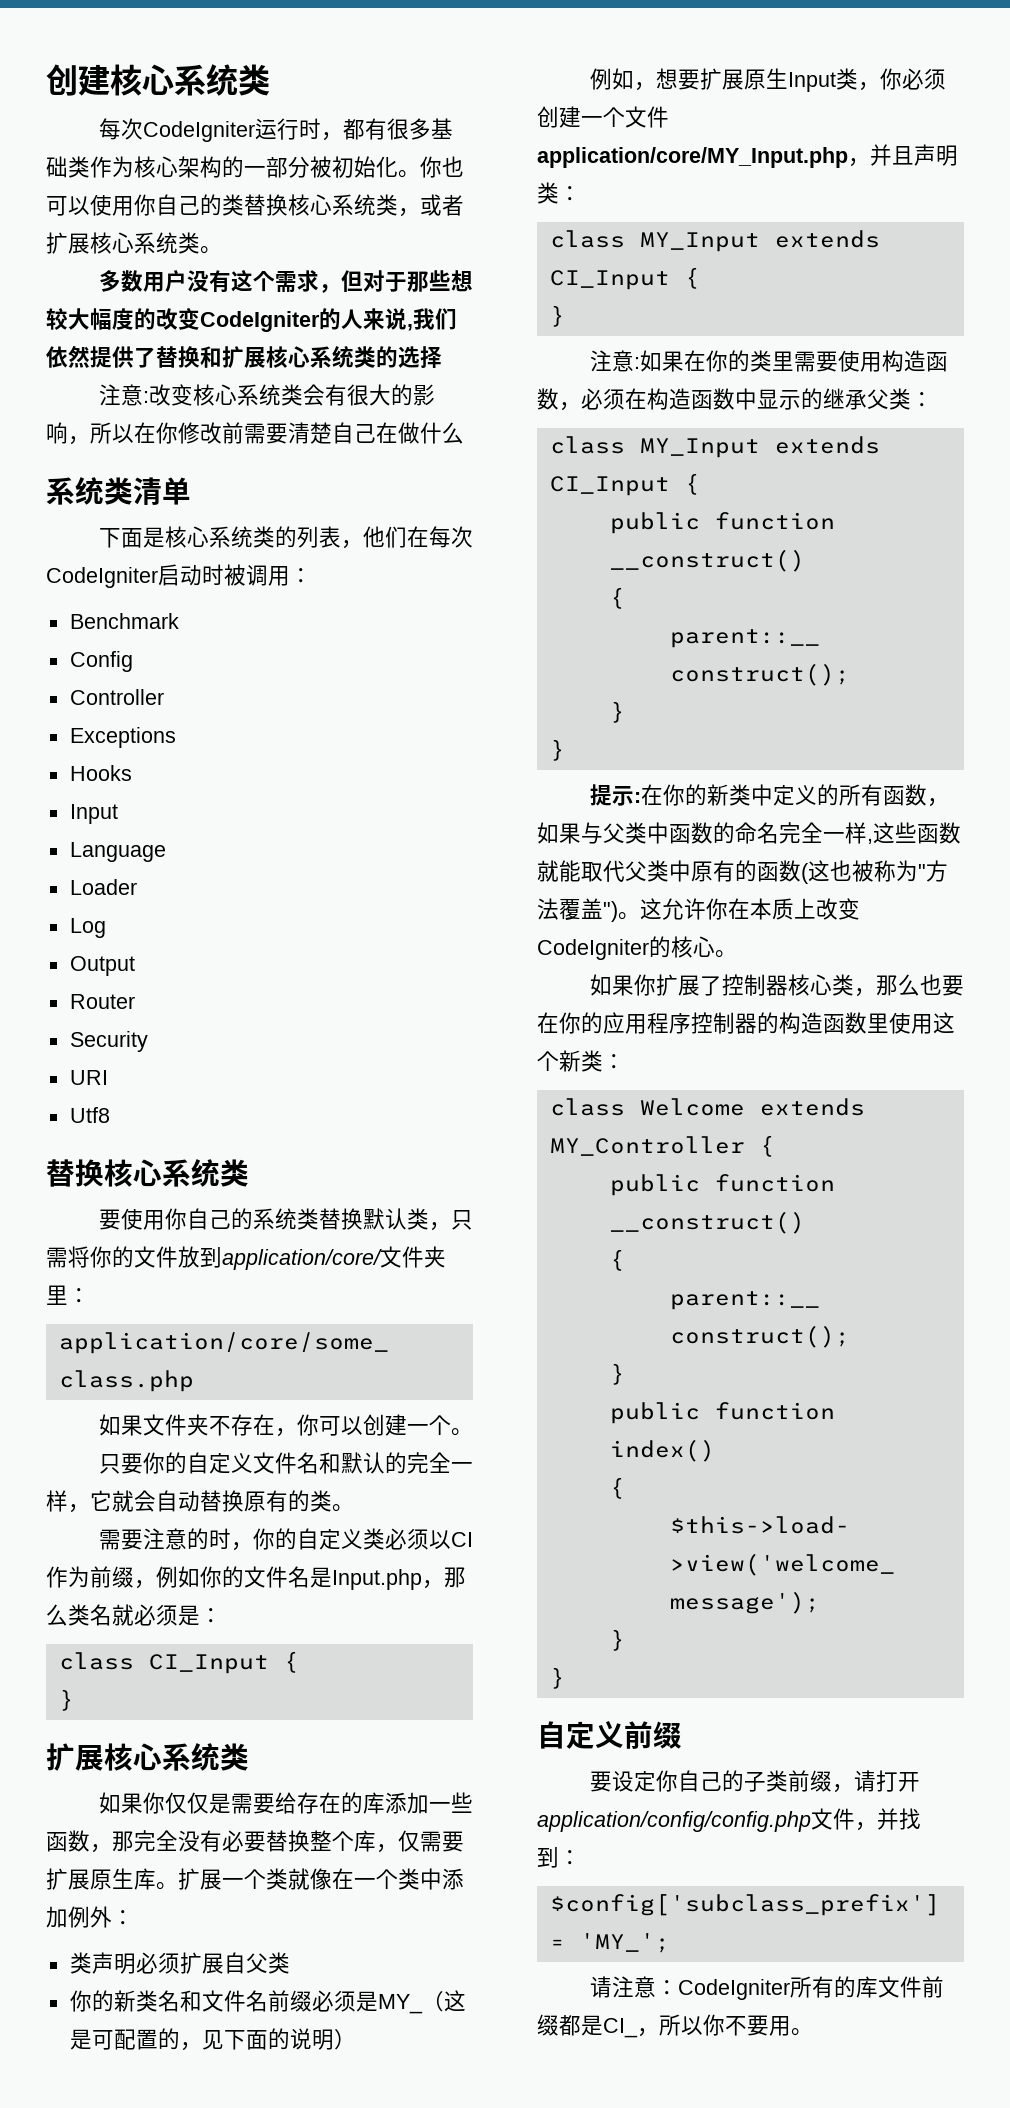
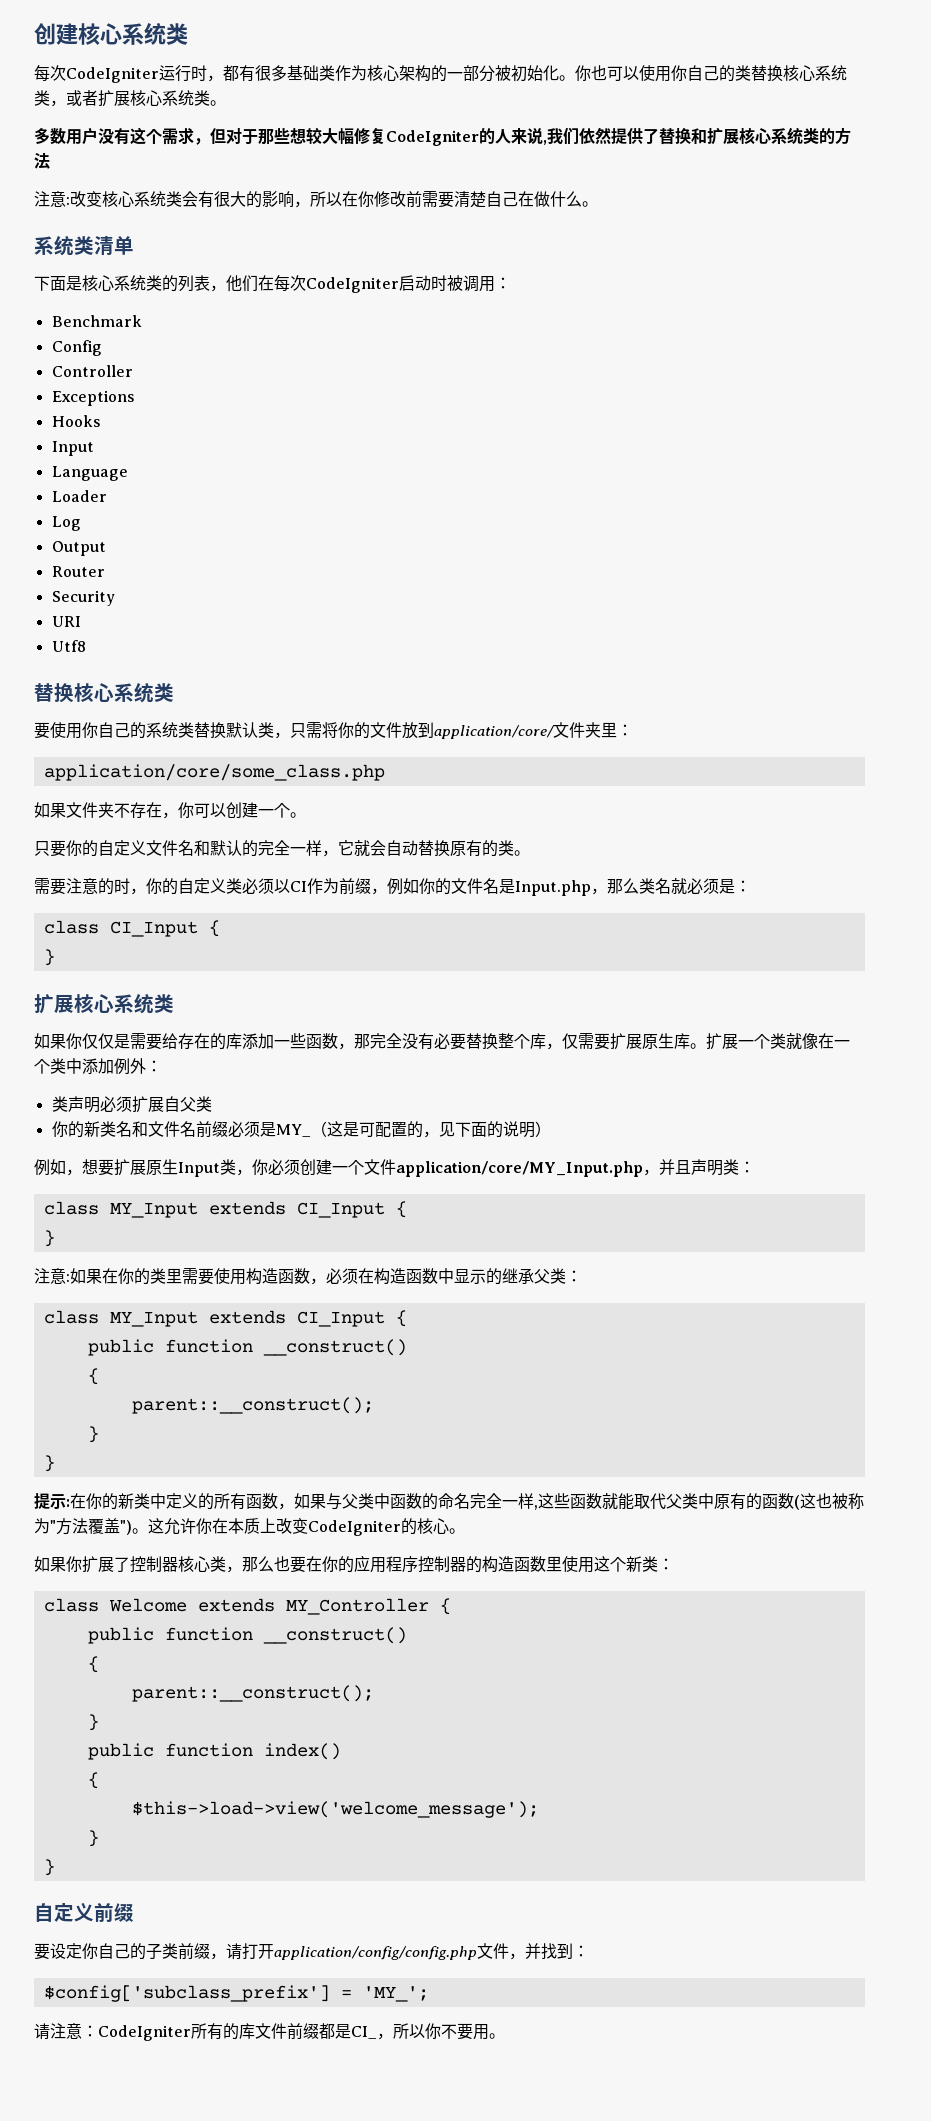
[112,308,200,330] 度的改变 -> [354,127,386,145] 修复
[398,346,442,368] 选择 -> [835,127,851,145] [34,152,50,169] 方法
(464, 433) none -> [582,201,598,207] 。

